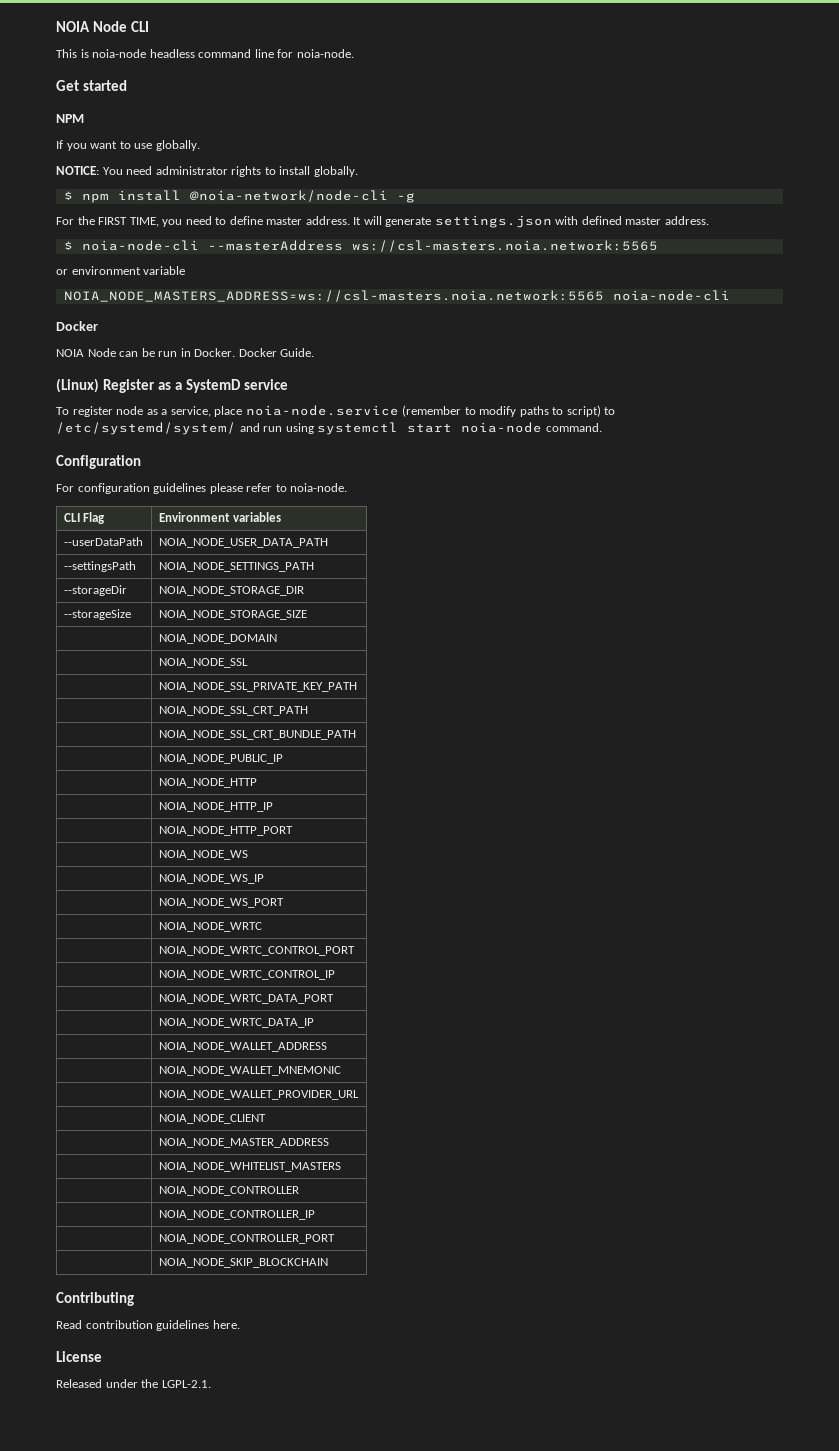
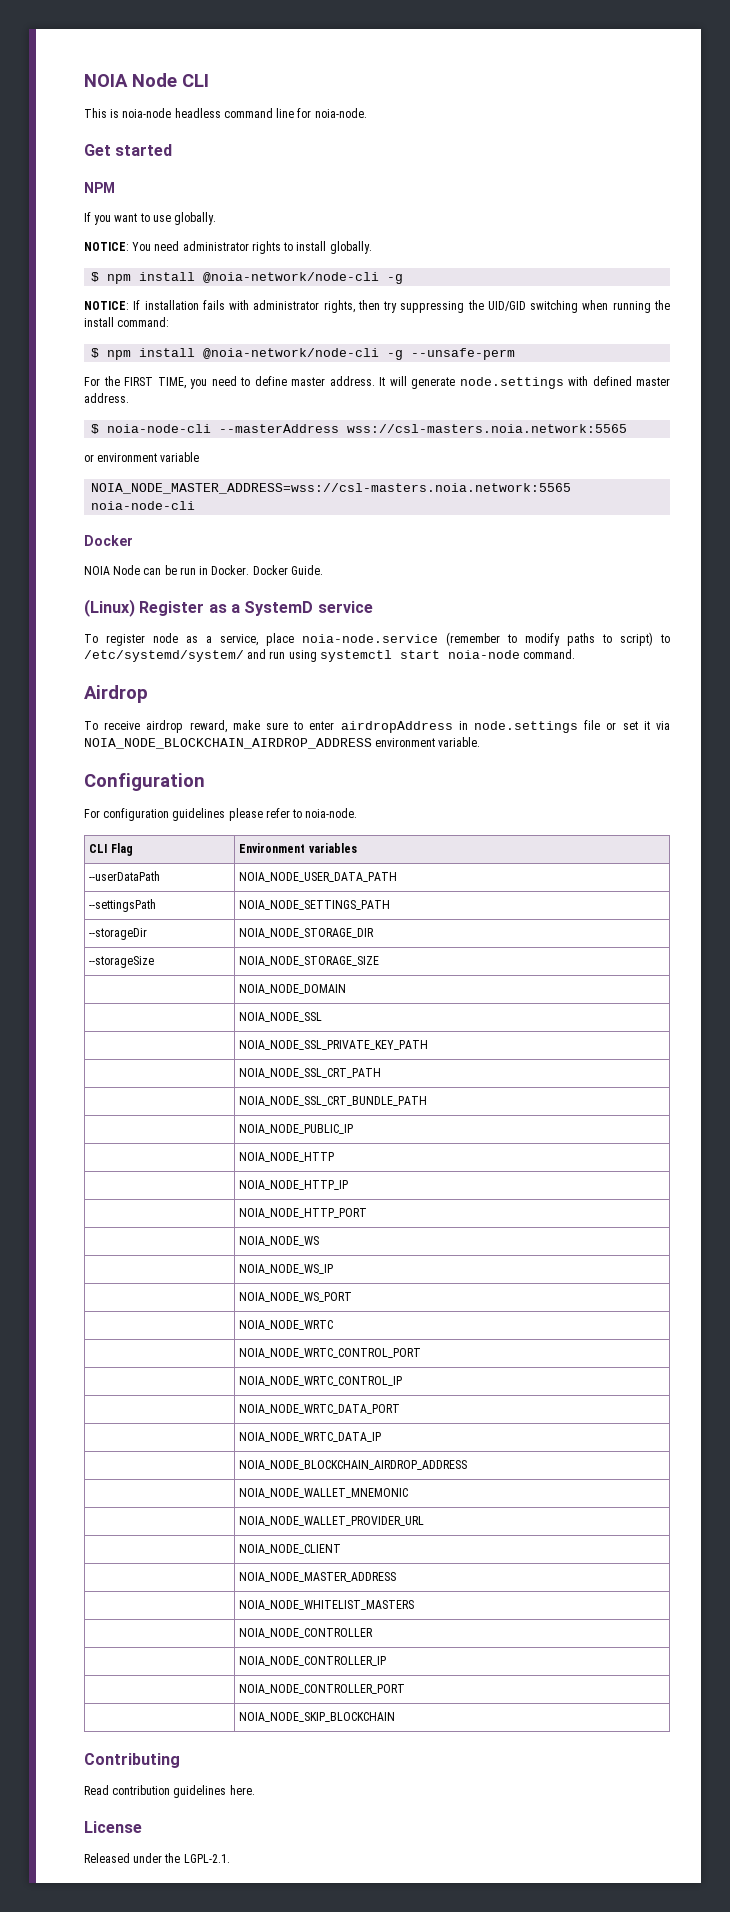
(415, 198) none -> [84,300,670,313] [84,317,170,327] [91,348,516,360] // NOTICE: If installation fails with administrator rights, then try suppressing the UID/GID switching when running the install command: // $ npm install @noia-network/node-cli -g --unsafe-perm
[434,215,552,228] settings.json -> [459,377,564,389] node.settings
[351,240,658,252] ws://csl-masters.noia.network:5565 -> [347,424,628,433] wss://csl-masters.noia.network:5565
[63,290,604,302] NOIA_NODE_MASTERS_ADDRESS=ws://csl-masters.noia.network:5565 -> [91,483,572,494] NOIA_NODE_MASTER_ADDRESS=wss://csl-masters.noia.network:5565
(602, 427) none -> [84,685,148,703] [84,720,671,733] [84,737,481,749] // Airdrop // To receive airdrop reward, make sure to enter airdropAddress in node.settings file or set it via NOIA_NODE_BLOCKCHAIN_AIRDROP_ADDRESS environment variable.
[158,1042,327,1052] NOIA_NODE_WALLET_ADDRESS -> [239,1460,468,1470] NOIA_NODE_BLOCKCHAIN_AIRDROP_ADDRESS

